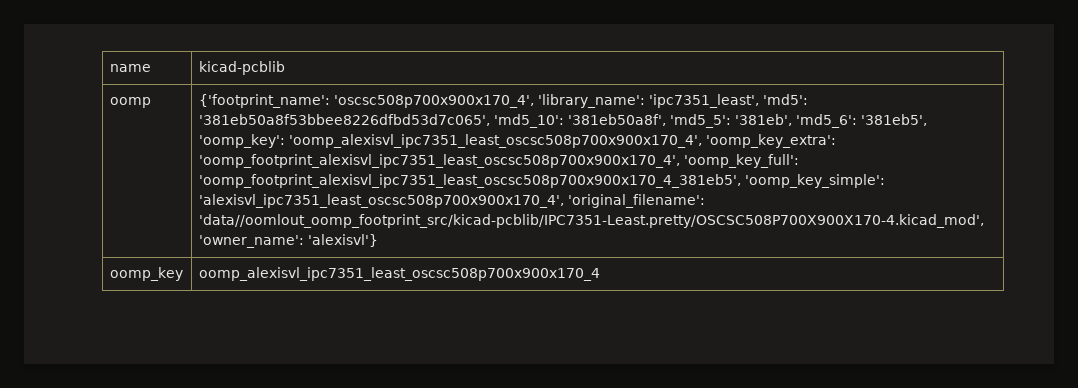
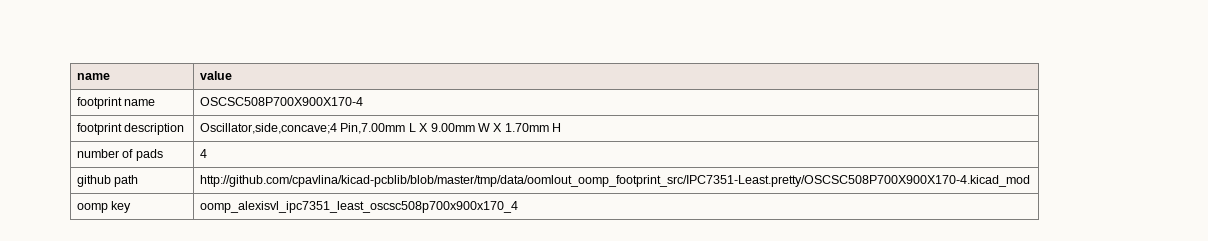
[109,64,151,72] [198,61,285,75] [109,97,151,108] [198,94,808,108] [198,114,927,128] [198,134,836,148] [198,154,799,168] [198,174,885,188] [198,194,705,208] [198,214,984,228] [198,234,378,248] [109,267,183,281] name | kicad-pcblib // oomp | {'footprint_name': 'oscsc508p700x900x170_4', 'library_name': 'ipc7351_least', 'md5': '381eb50a8f53bbee8226dfbd53d7c065', 'md5_10': '381eb50a8f', 'md5_5': '381eb', 'md5_6': '381eb5', 'oomp_key': 'oomp_alexisvl_ipc7351_least_oscsc508p700x900x170_4', 'oomp_key_extra': 'oomp_footprint_alexisvl_ipc7351_least_oscsc508p700x900x170_4', 'oomp_key_full': 'oomp_footprint_alexisvl_ipc7351_least_oscsc508p700x900x170_4_381eb5', 'oomp_key_simple': 'alexisvl_ipc7351_least_oscsc508p700x900x170_4', 'original_filename': 'data//oomlout_oomp_footprint_src/kicad-pcblib/IPC7351-Least.pretty/OSCSC508P700X900X170-4.kicad_mod', 'owner_name': 'alexisvl'} // oomp_key -> [77,73,111,80] [200,71,233,80] [77,97,156,109] [200,97,364,106] [77,123,185,135] [200,123,562,134] [77,149,163,161] [200,149,208,158] [77,175,139,187] [200,175,1031,187] [77,201,132,213] name | value // footprint name | OSCSC508P700X900X170-4 // footprint description | Oscillator,side,concave;4 Pin,7.00mm L X 9.00mm W X 1.70mm H // number of pads | 4 // github path | http://github.com/cpavlina/kicad-pcblib/blob/master/tmp/data/oomlout_oomp_footprint_src/IPC7351-Least.pretty/OSCSC508P700X900X170-4.kicad_mod // oomp key

